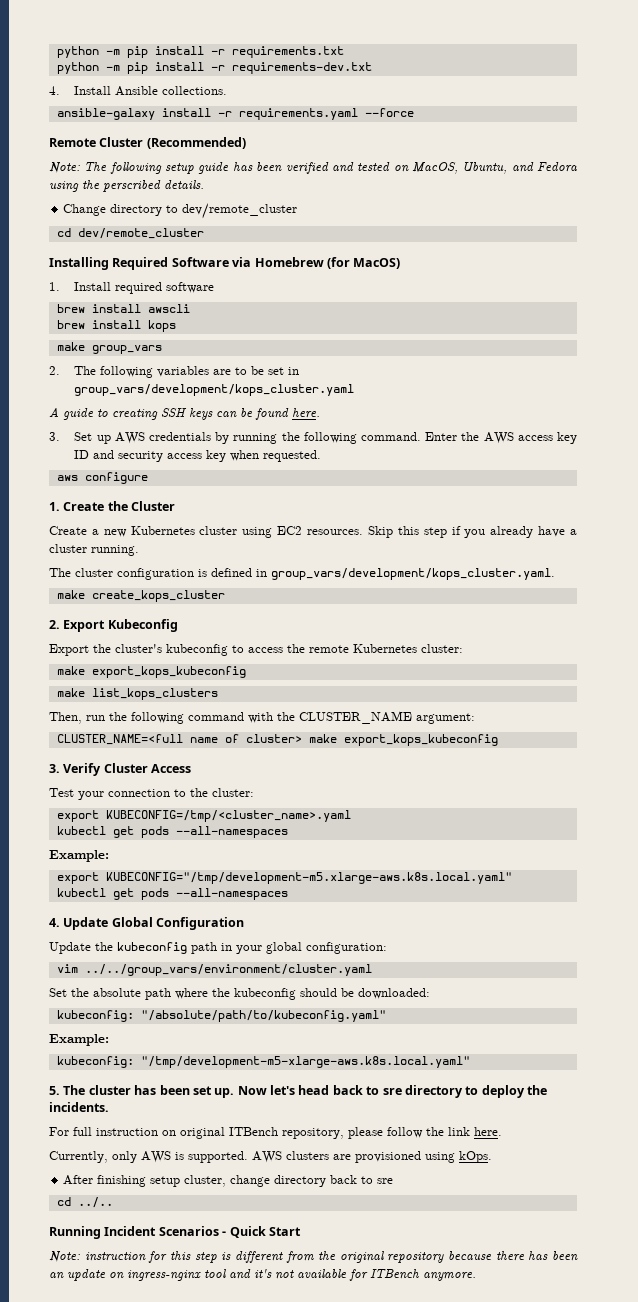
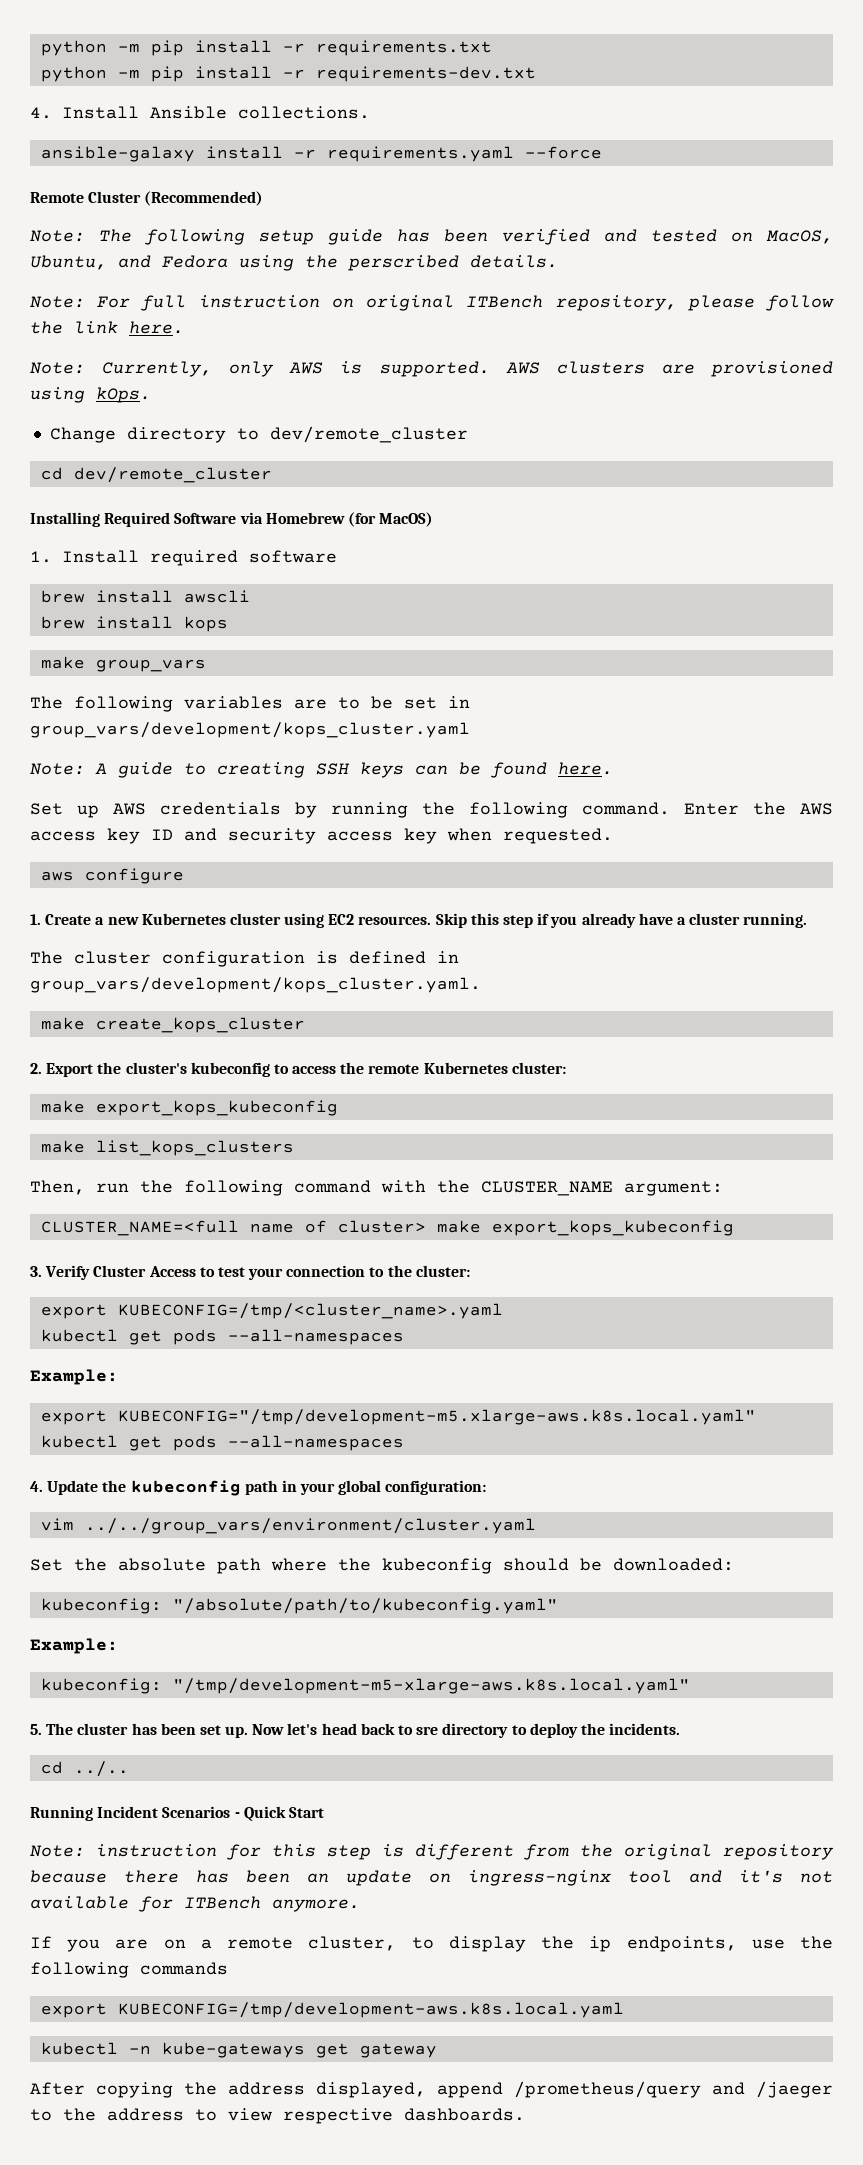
(204, 184) none -> [30,295,834,311] [30,321,184,334] [30,361,833,377] [30,387,151,403] // Note: For full instruction on original ITBench repository, please follow the link here. // Note: Currently, only AWS is supported. AWS clusters are provisioned using kOps.
[49,366,60,375] 2. -> (206, 665) none
(355, 390) none -> [30,763,85,775] Note:
[49,432,60,441] 3. -> (613, 768) none
[107,501,176,511] [49,526,87,535] the Cluster // Create -> (92, 919) none
[107,619,178,632] [49,644,89,656] Kubeconfig // Export -> (94, 1070) none
[49,788,74,797] // Test -> [199,1267,245,1277] to test
[111,917,245,930] [49,942,91,954] Global Configuration // Update -> (99, 1487) none
[49,1127,502,1139] [49,1151,492,1163] [63,1175,394,1187] // For full instruction on original ITBench repository, please follow the link here. // Currently, only AWS is supported. AWS clusters are provisioned using kOps. // After finishing setup cluster, change directory back to sre -> (681, 1729) none
(476, 1276) none -> [30,1936,834,1952] [30,1962,228,1978] [40,2002,624,2018] [40,2042,437,2058] [30,2081,833,2098] [30,2108,525,2124] // If you are on a remote cluster, to display the ip endpoints, use the following commands // export KUBECONFIG=/tmp/development-aws.k8s.local.yaml // kubectl -n kube-gateways get gateway // After copying the address displayed, append /prometheus/query and /jaeger to the address to view respective dashboards.

